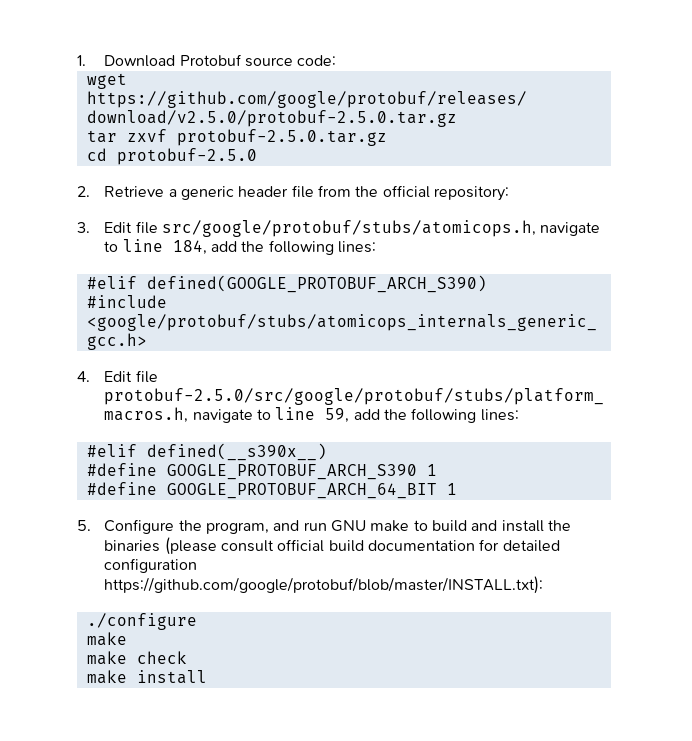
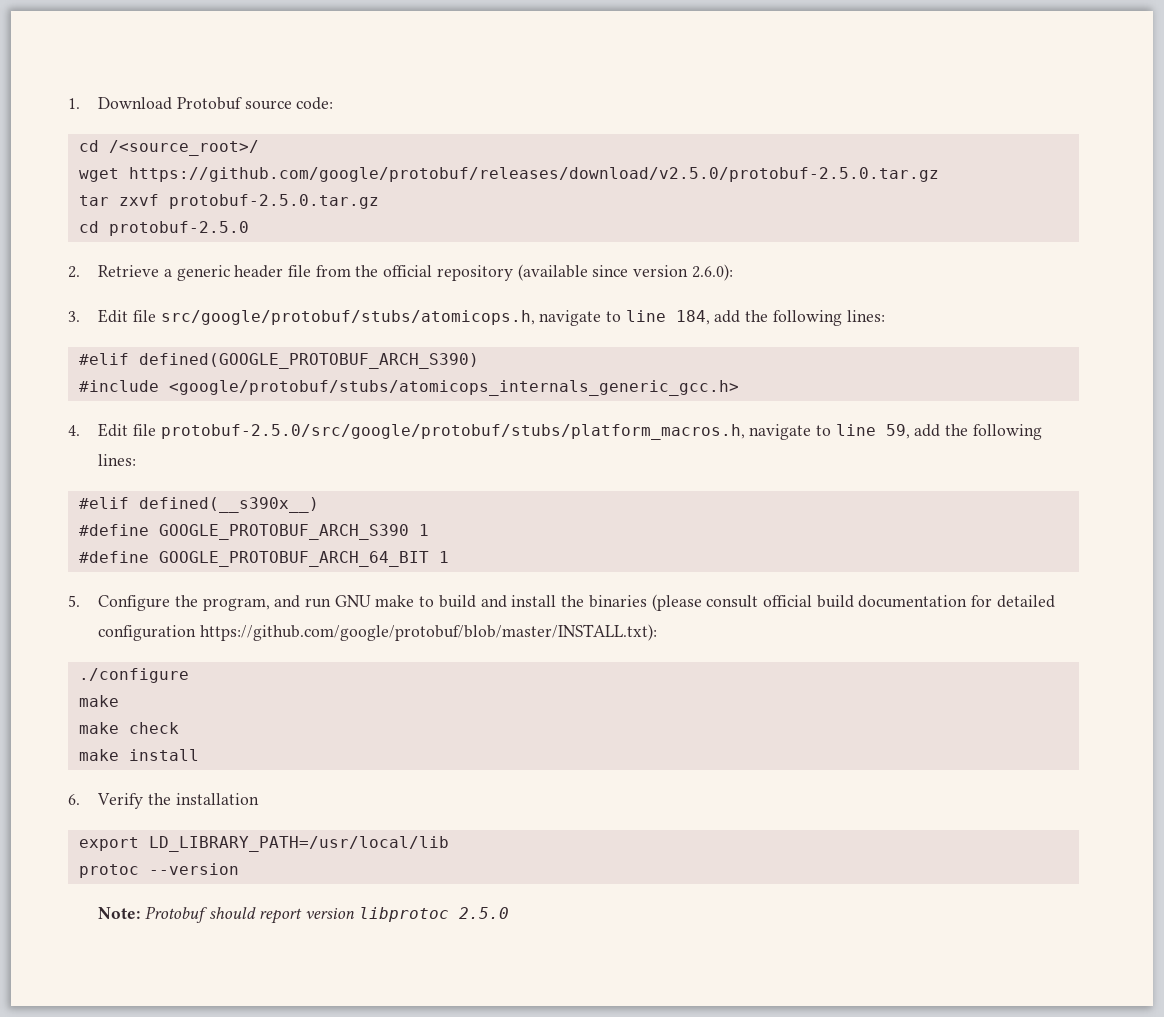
(337, 60) none -> [78,140,259,156] // cd /<source_root>/
[433,186,509,201] repository: -> [436,264,733,281] repository (available since version 2.6.0):
(207, 677) none -> [68,793,259,809] [78,836,449,852] [78,863,239,878] [98,906,509,924] // 6. Verify the installation // export LD_LIBRARY_PATH=/usr/local/lib // protoc --version // Note: Protobuf should report version libprotoc 2.5.0

